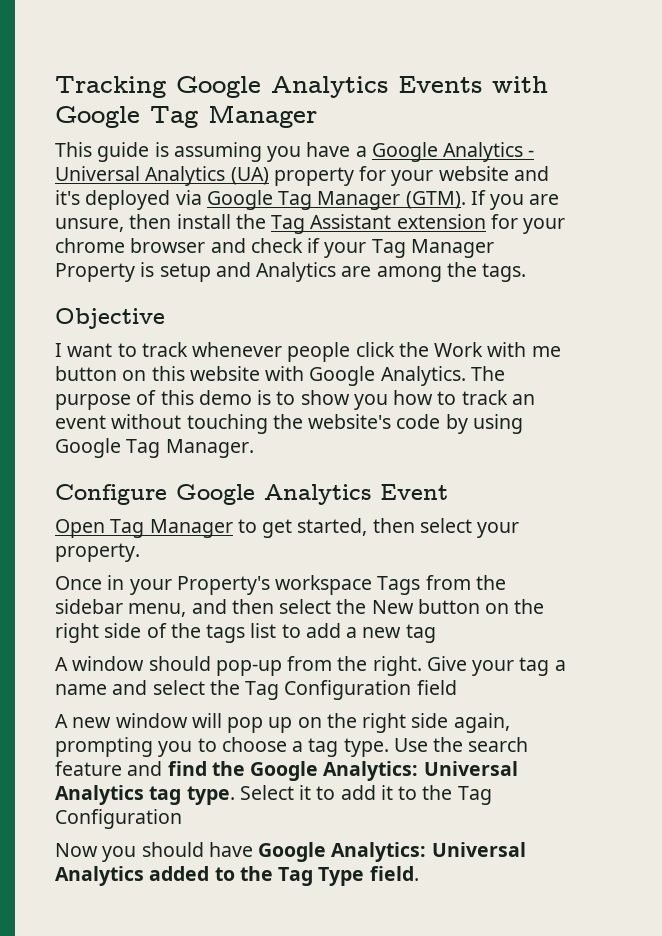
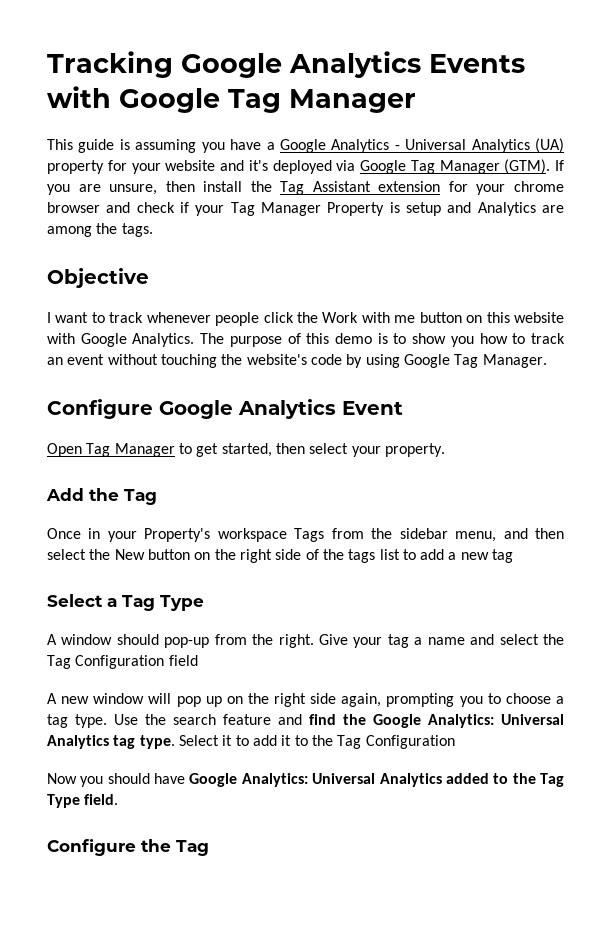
(140, 552) none -> [46,488,157,505] // Add the Tag
(436, 633) none -> [47,594,204,611] // Select a Tag Type
(419, 873) none -> [47,839,209,856] // Configure the Tag

